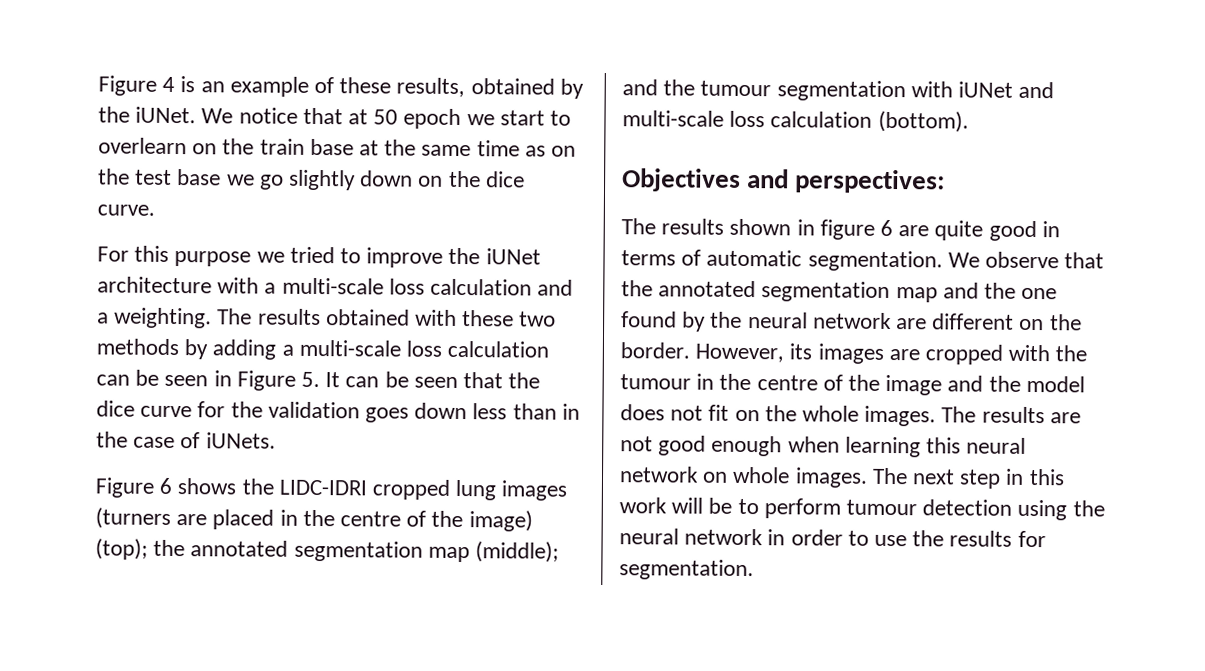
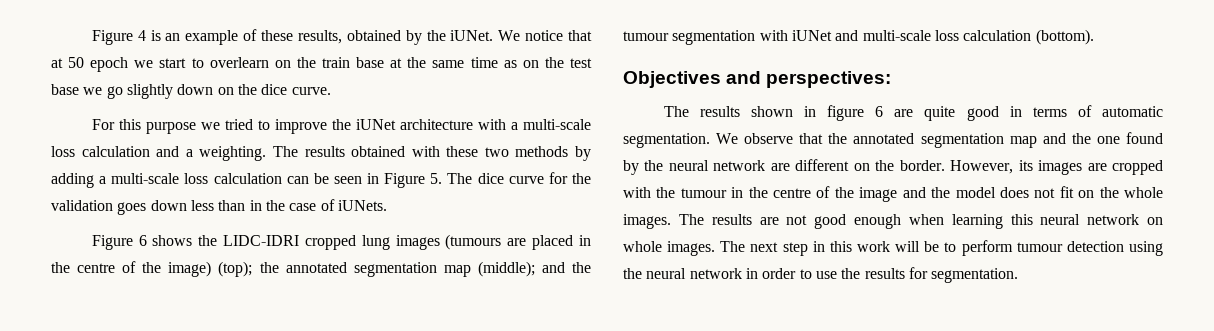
[325,371,541,389] It can be seen that the -> [447,173,473,184] The
[95,507,171,529] (turners -> [445,234,502,250] (tumours

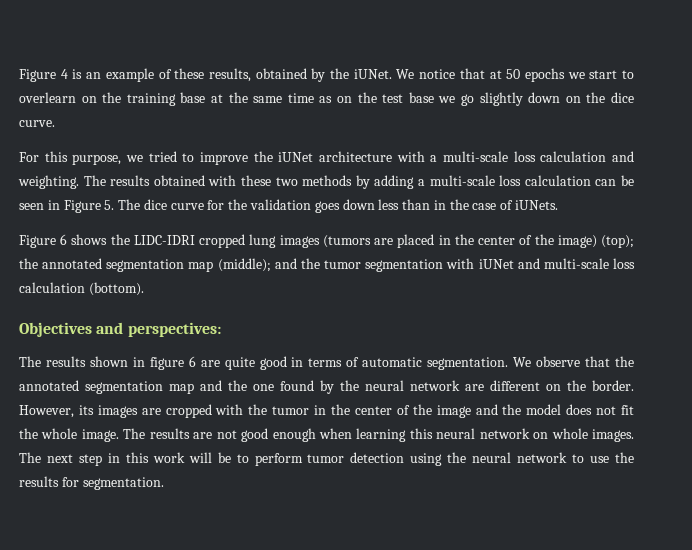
[90,57,129,72] epoch -> [524,68,565,82] epochs
[322,57,350,68] train -> [126,93,176,106] training
[145,122,196,134] purpose -> [72,154,122,165] purpose,
[185,149,193,157] a -> (634, 156) none
[445,234,502,250] (tumours -> [322,235,371,248] (tumors
[77,263,116,273] centre -> [478,236,516,245] center
[623,31,669,41] tumour -> [324,260,362,269] tumor
[680,187,812,198] tumour in the centre -> [272,404,392,415] tumor in the center
[1078,190,1095,198] on -> (635, 410) none
[623,214,671,229] images. -> [81,429,119,442] image.
[1016,242,1063,252] tumour -> [307,454,345,463] tumor
[745,268,797,279] in order -> (568, 457) none

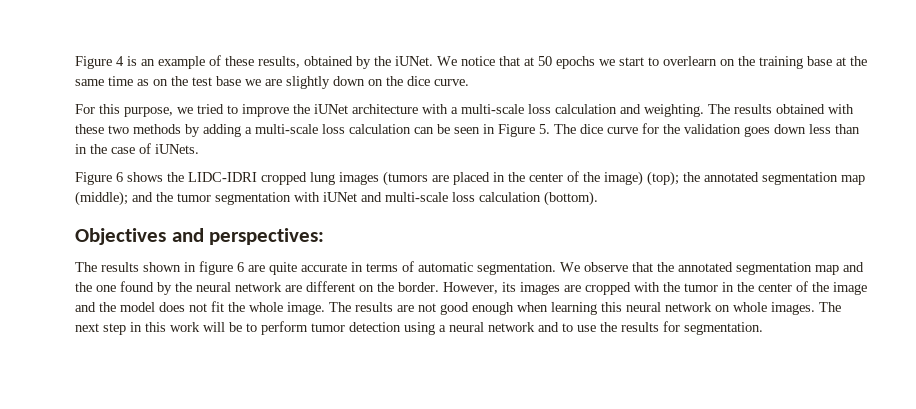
[461,94,475,106] go -> [265,79,282,86] are
[259,356,287,370] good -> [301,263,347,272] accurate
[447,452,568,463] the neural network -> [439,322,559,332] a neural network and

